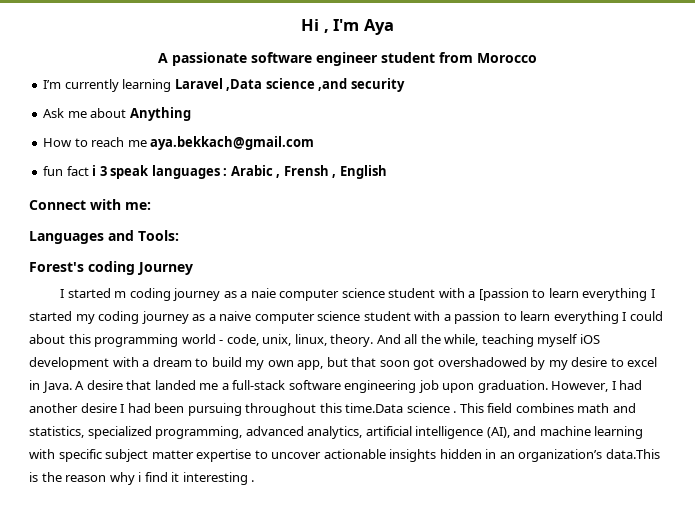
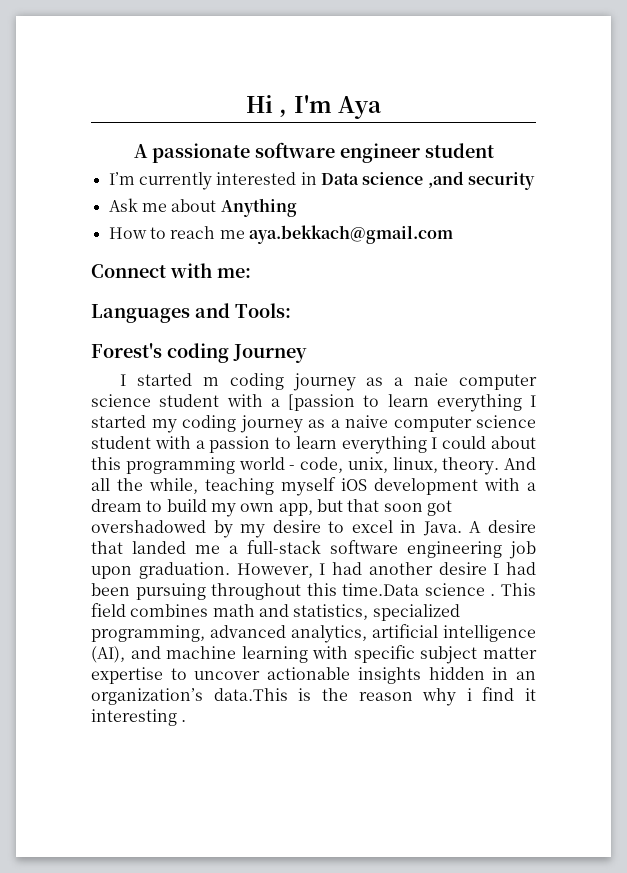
[439,52,537,63] from Morocco -> (494, 150) none
[122,78,263,92] learning Laravel ,Data -> [216,172,359,185] interested in Data
[43,165,387,179] // fun fact i 3 speak languages : Arabic , Frensh , English -> (453, 234) none

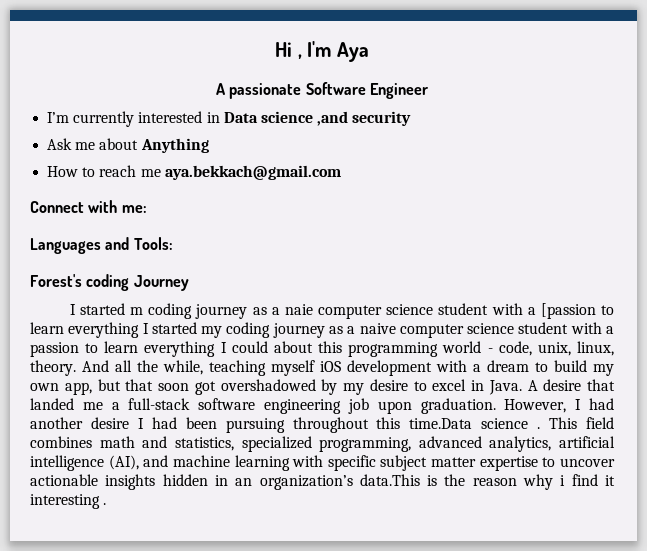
[254,142,494,163] software engineer student -> [305,82,428,99] Software Engineer

